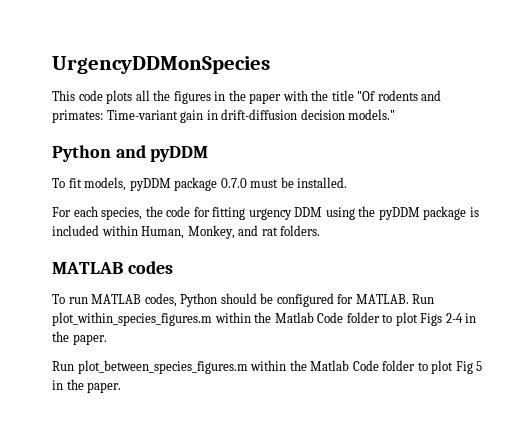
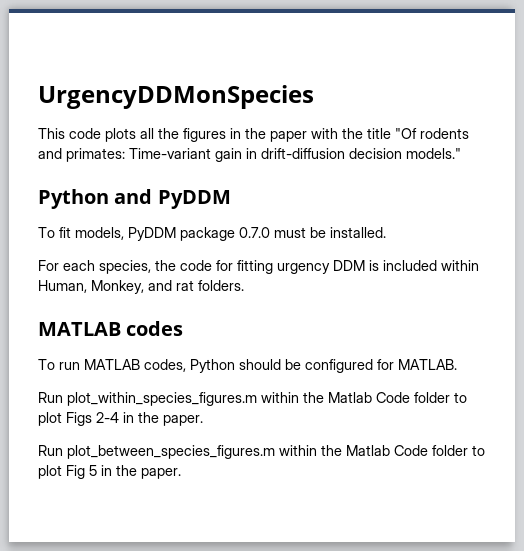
[150,146,209,162] pyDDM -> [157,190,231,209] PyDDM
[129,178,171,191] pyDDM -> [128,227,176,241] PyDDM
[325,206,467,220] using the pyDDM package -> (365, 265) none
(409, 299) none -> (457, 364) //

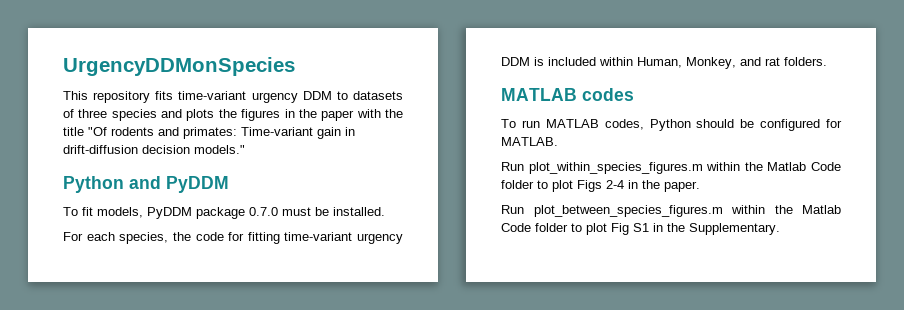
[69,128,154,142] code plots all -> [93,91,403,103] [63,109,215,121] repository fits time-variant urgency DDM to datasets of three species and plots
(273, 267) none -> [284,232,353,241] time-variant
[89,465,181,479] 5 in the paper. -> [633,223,780,235] S1 in the Supplementary.

